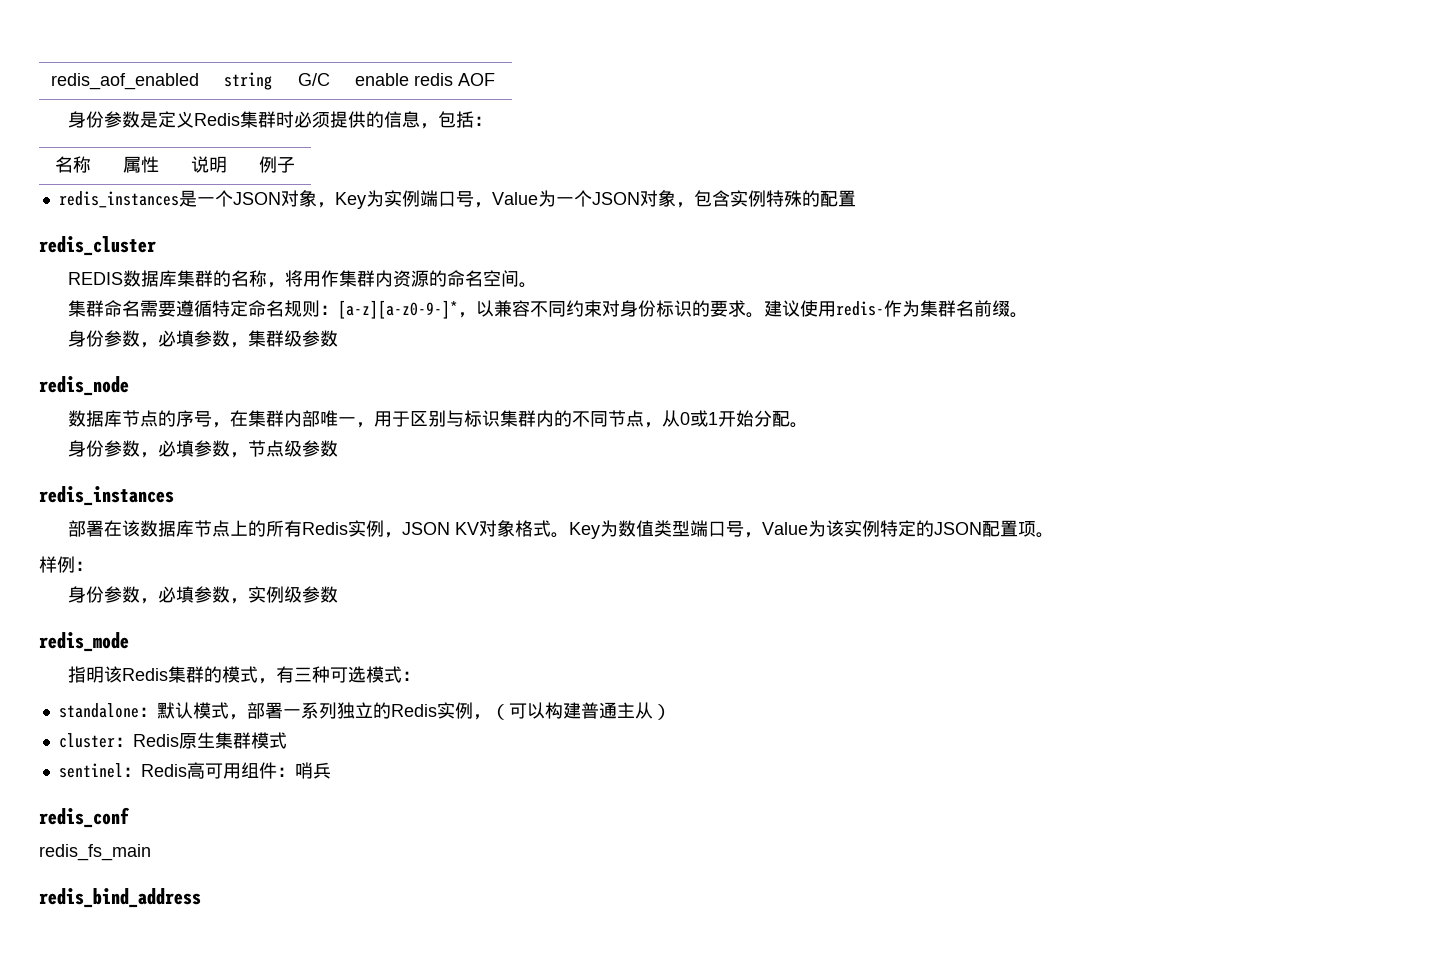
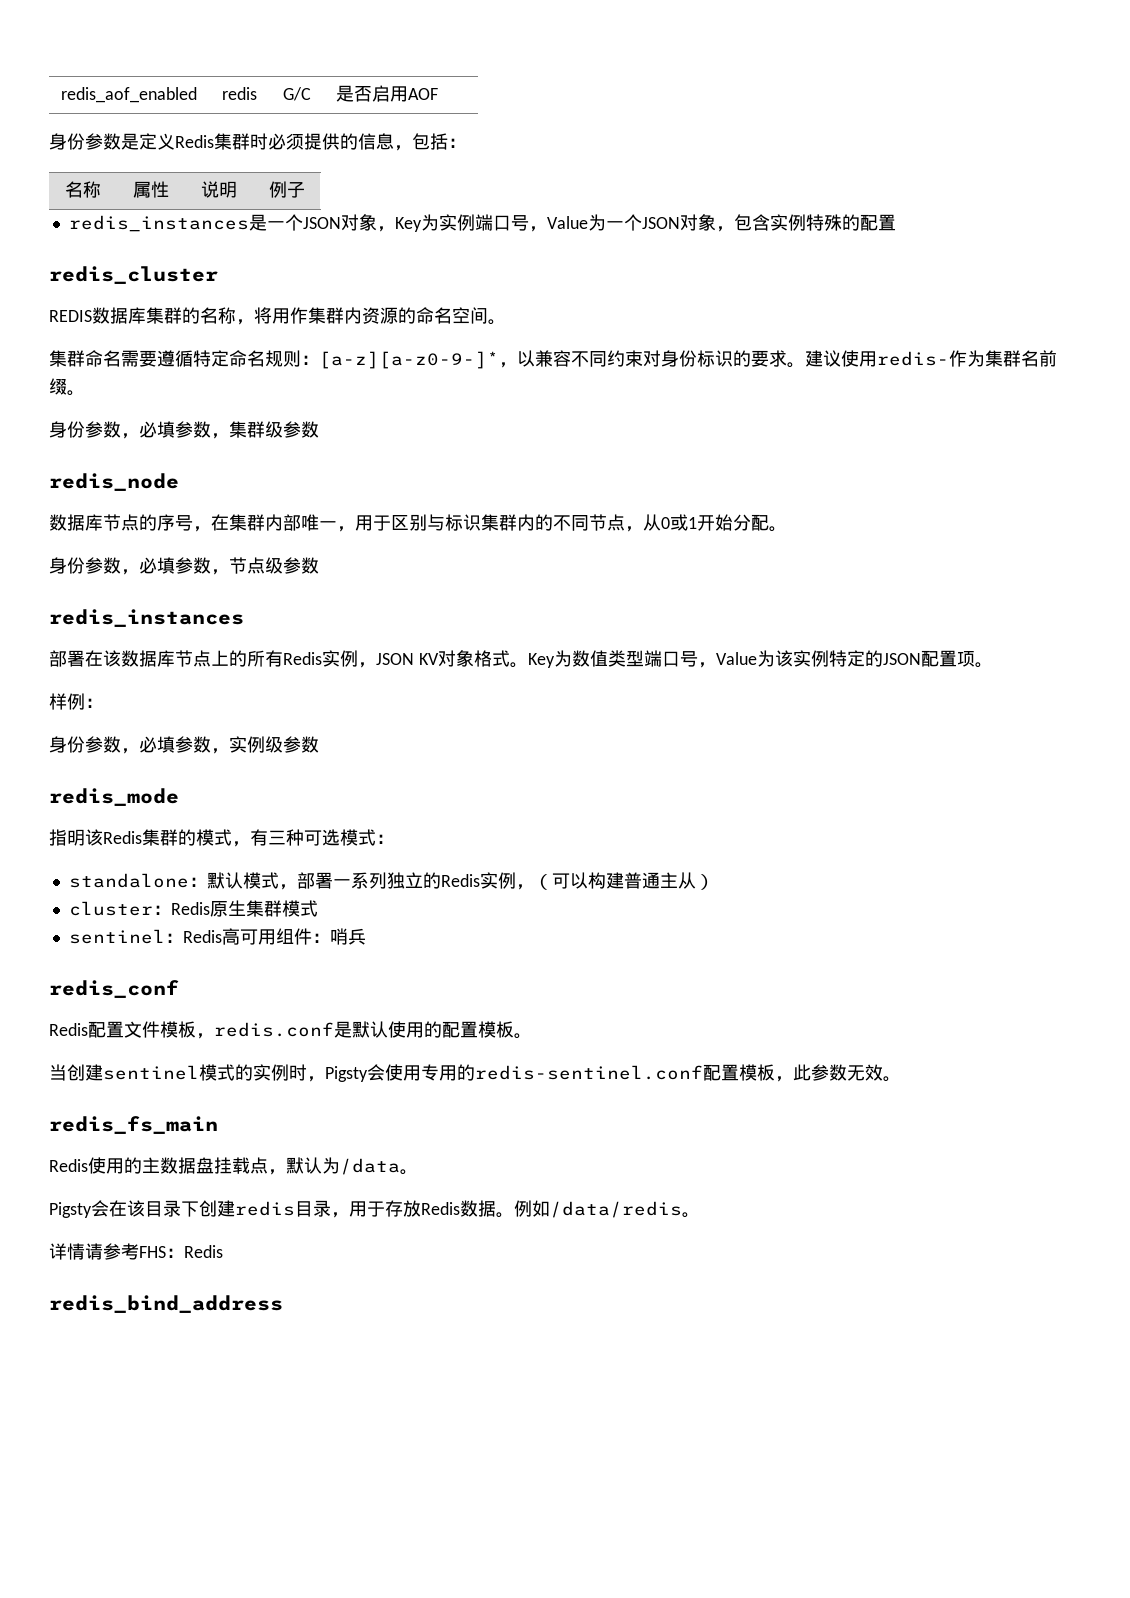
[224,72,273,90] string -> [222,87,258,100] redis
[355,73,454,86] enable redis -> [336,85,409,102] 是否启用
[39,844,151,861] redis_fs_main -> [49,1021,532,1039] [49,1064,901,1082] [49,1116,218,1134] [49,1157,418,1175] [49,1200,700,1218] [49,1243,223,1260] Redis配置文件模板，redis.conf是默认使用的配置模板。 // 当创建sentinel模式的实例时，Pigsty会使用专用的redis-sentinel.conf配置模板，此参数无效。 // redis_fs_main // Redis使用的主数据盘挂载点，默认为/data。 // Pigsty会在该目录下创建redis目录，用于存放Redis数据。例如/data/redis。 // 详情请参考FHS：Redis

